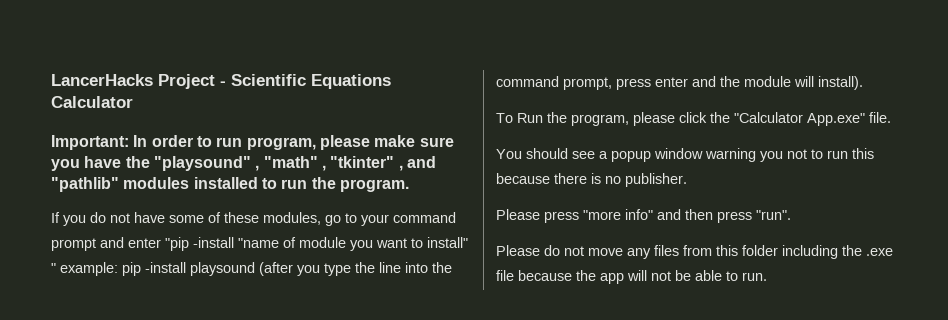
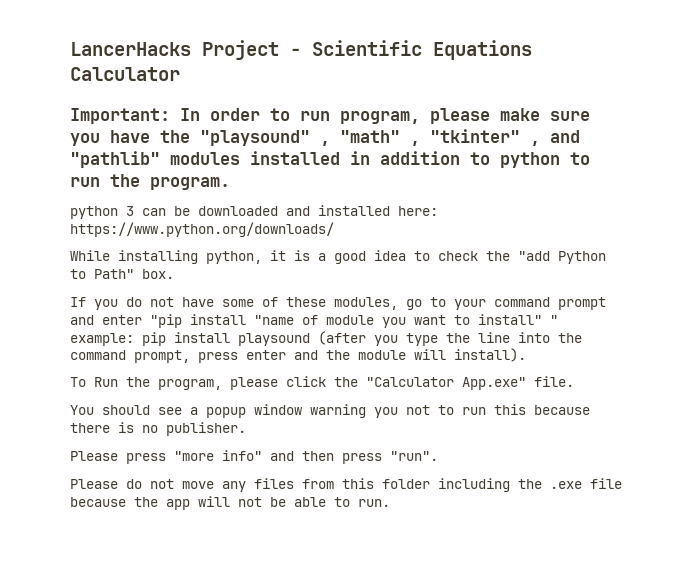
(258, 183) none -> [350,151,560,168] in addition to python
(409, 185) none -> [70,205,438,219] [70,222,334,237] [70,250,606,264] [70,269,174,279] // python 3 can be downloaded and installed here: https://www.python.org/downloads/ // While installing python, it is a good idea to check the "add Python to Path" box.
[193,237,234,248] -install -> [190,314,246,325] install
[145,262,186,273] -install -> [174,332,230,343] install

